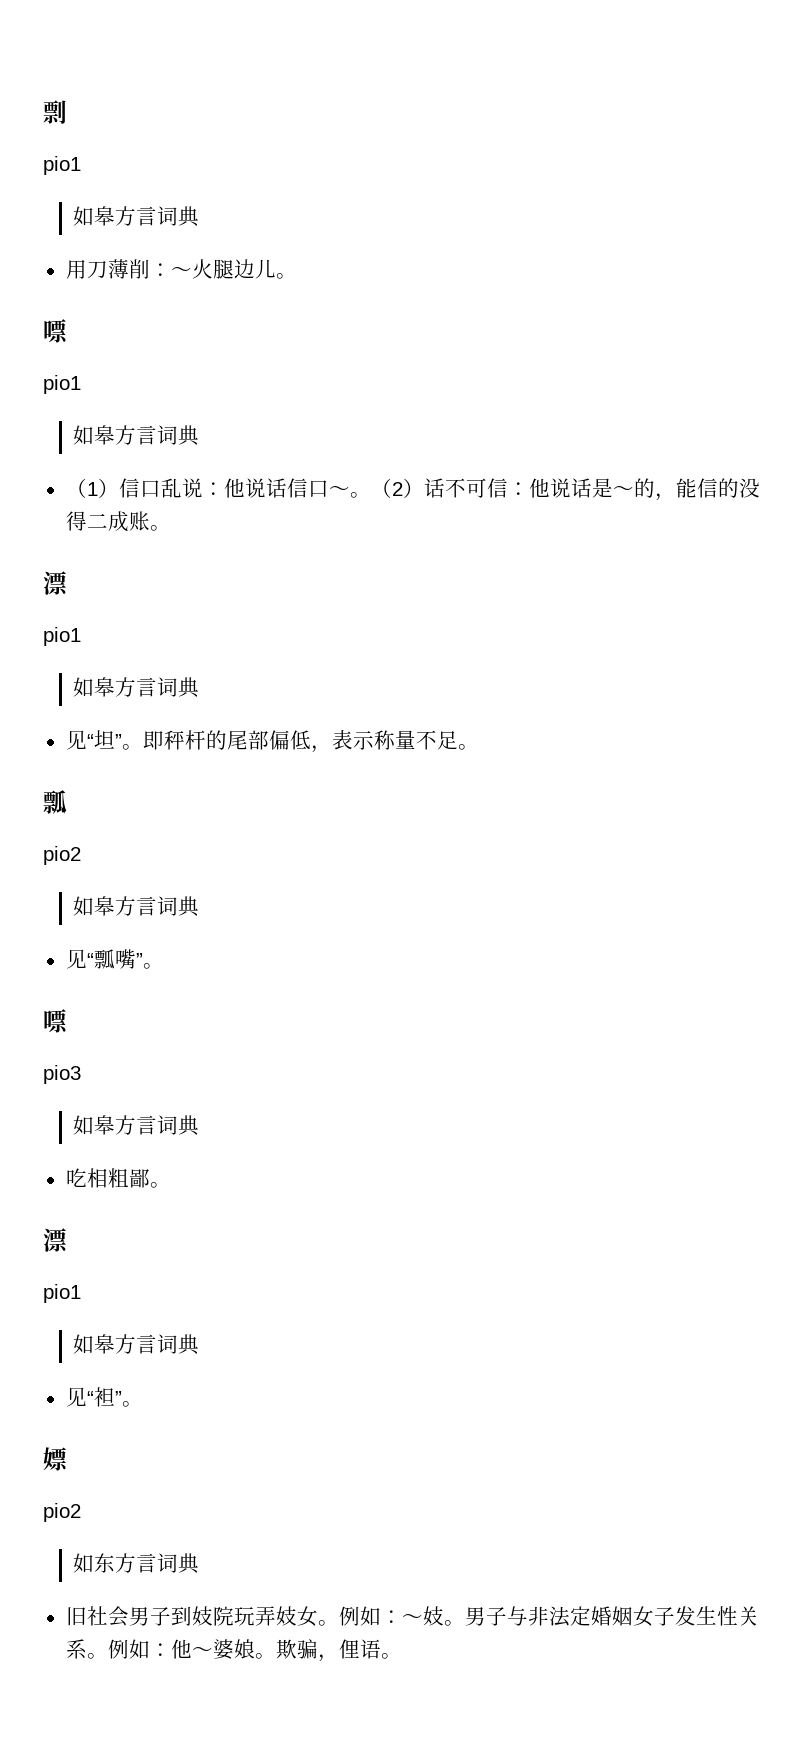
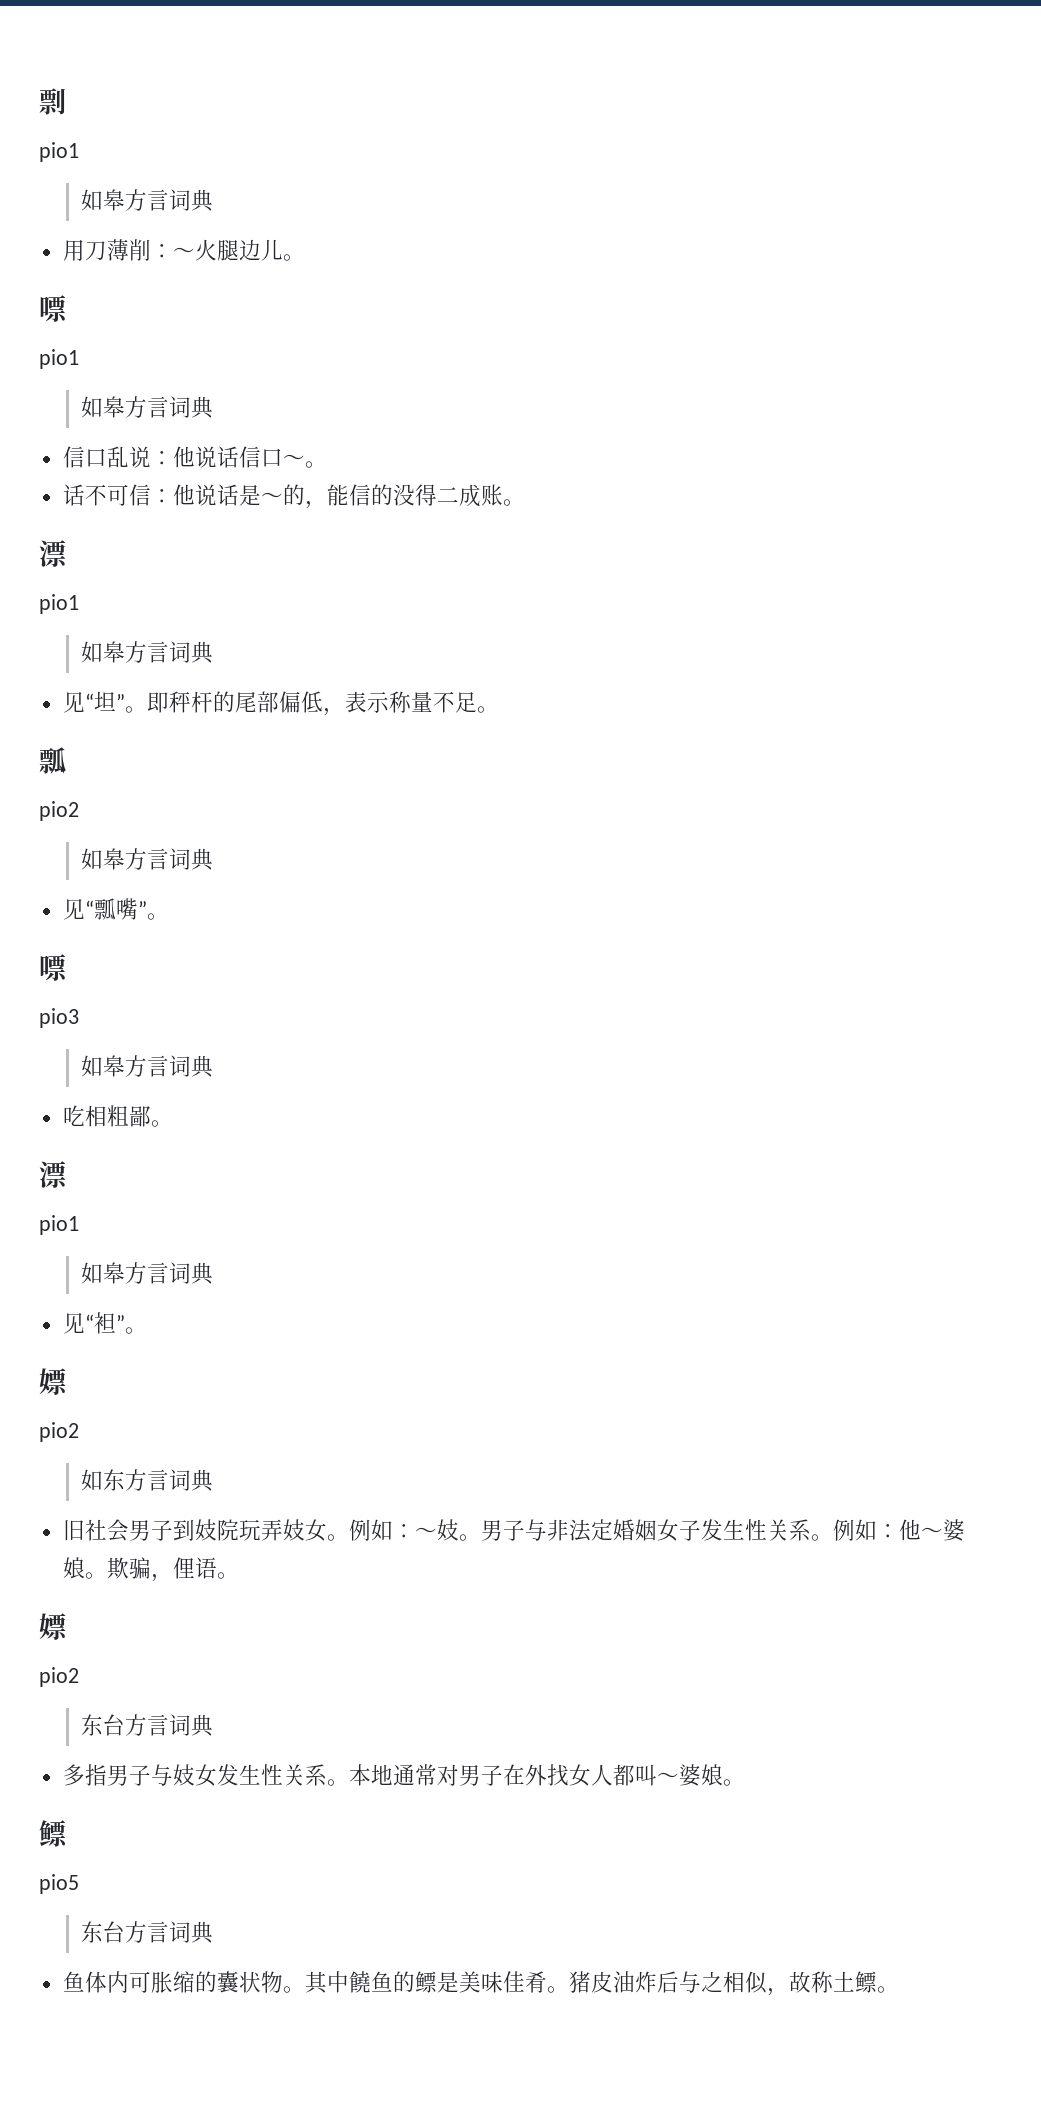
[65,478,119,498] （1） -> (214, 407) none
[370,478,424,498] （2） -> (327, 464) //
(402, 1656) none -> [39,1613,68,1640] [39,1667,79,1687] [80,1714,214,1737] [62,1764,745,1787] [39,1820,68,1848] [39,1874,79,1894] [80,1921,214,1944] [62,1971,899,1996] // 嫖 // pio2 // 东台方言词典 // 多指男子与妓女发生性关系。本地通常对男子在外找女人都叫～婆娘。 // 鳔 // pio5 // 东台方言词典 // 鱼体内可胀缩的囊状物。其中饒鱼的鳔是美味佳肴。猪皮油炸后与之相似，故称土鳔。

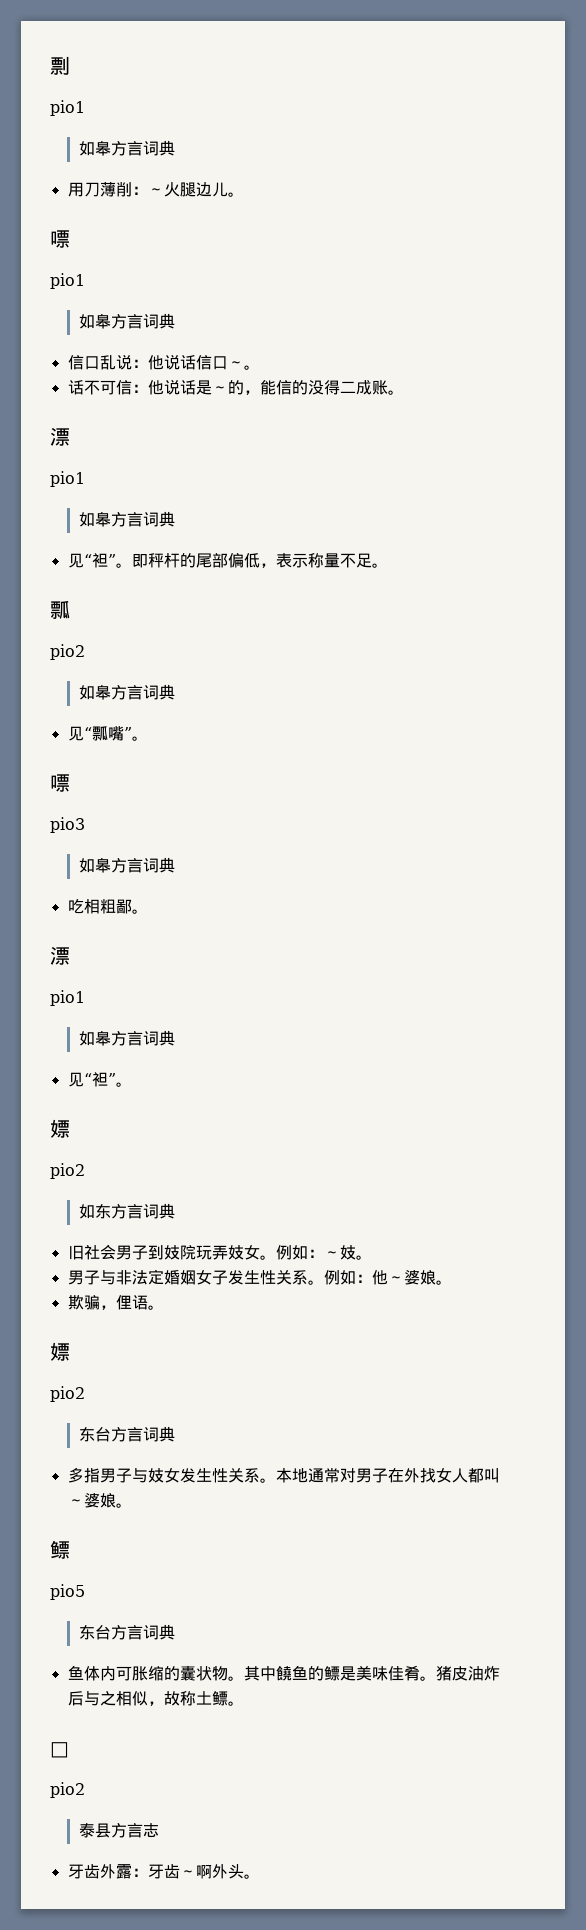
[93,691,116,711] 坦 -> [91,553,108,568] 袒
(481, 1537) none -> (372, 1257) //
(107, 1575) none -> (452, 1282) //
(899, 1989) none -> [50,1742,69,1758] [50,1782,85,1798] [78,1823,159,1838] [67,1864,260,1879] // □ // pio2 // 泰县方言志 // 牙齿外露：牙齿～啊外头。

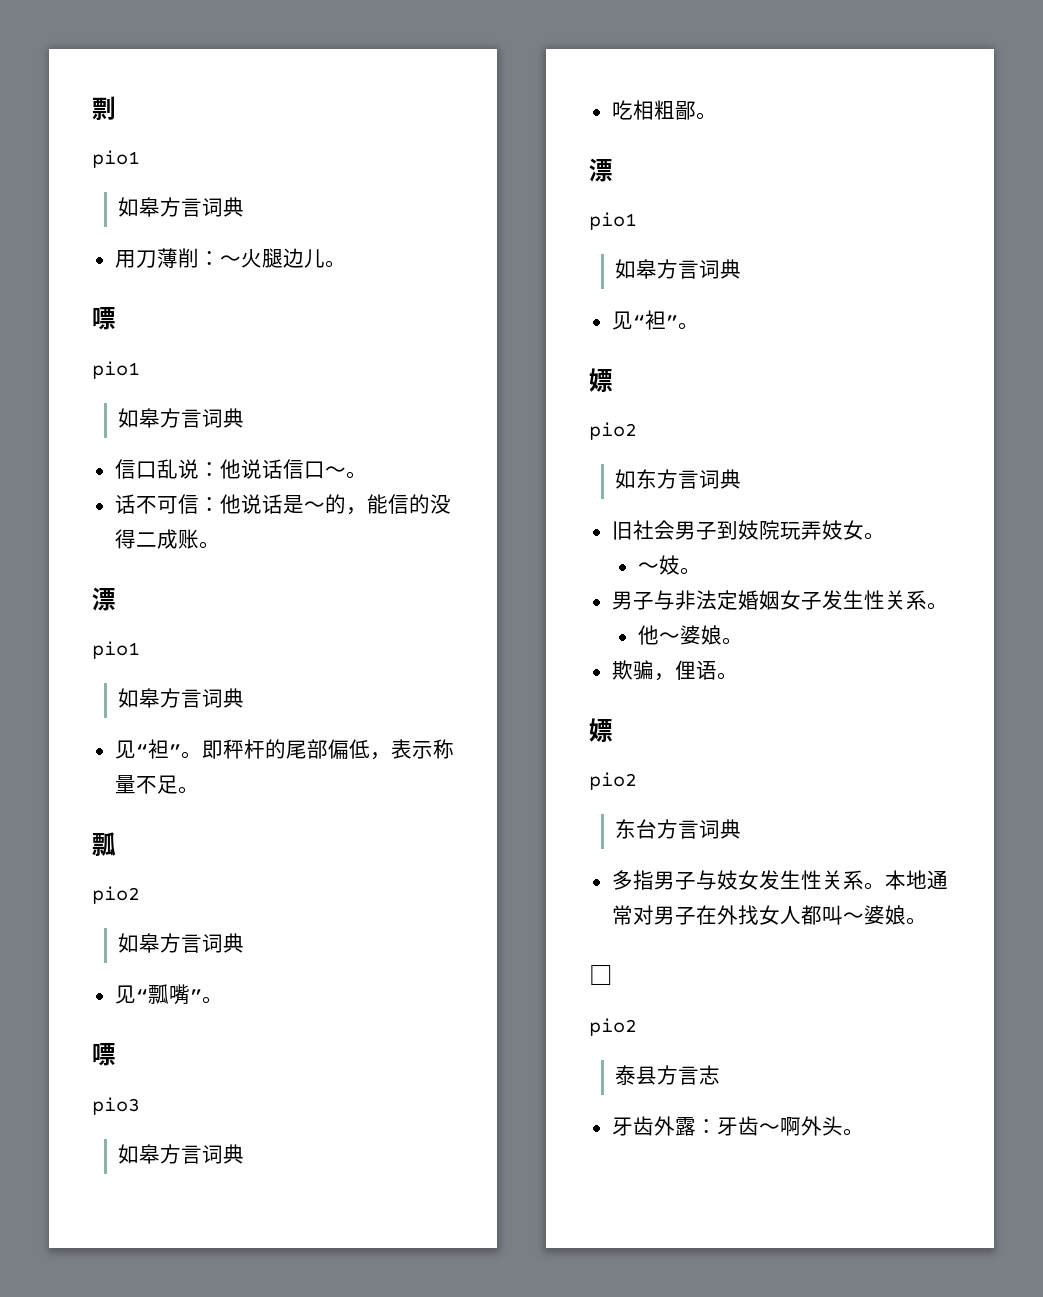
[275,1245,324,1260] 例如： -> (885, 536) //
[323,1270,372,1285] 例如： -> (948, 606) //
[50,1540,70,1559] [50,1584,85,1600] [78,1624,175,1640] [67,1665,500,1681] [67,1691,244,1706] // 鳔 // pio5 // 东台方言词典 // 鱼体内可胀缩的囊状物。其中饒鱼的鳔是美味佳肴。猪皮油炸后与之相似，故称土鳔。 -> (927, 921) none

